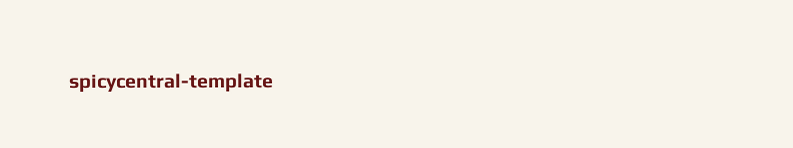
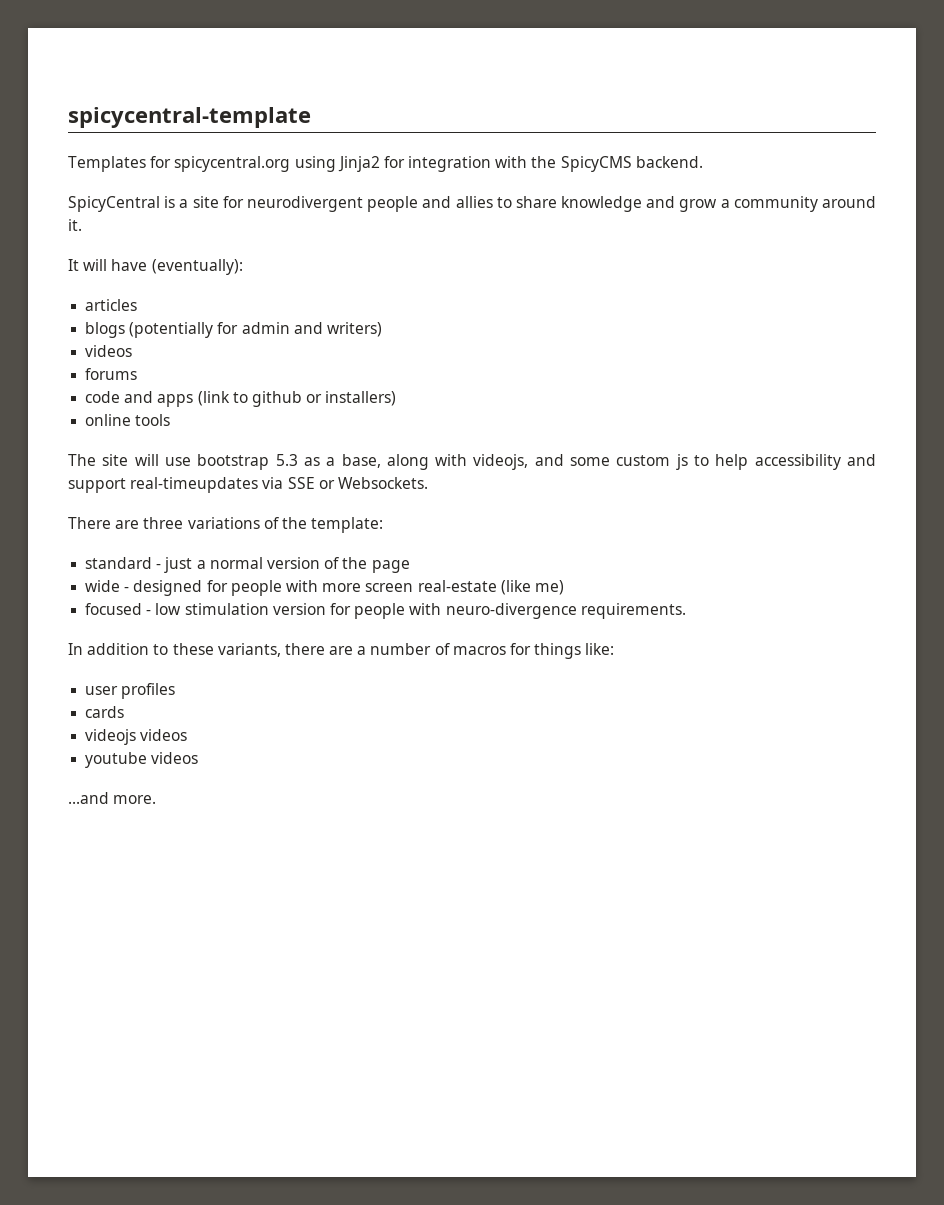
(274, 83) none -> [68,156,703,172] [68,196,876,212] [68,219,82,231] [68,259,243,275] [85,299,138,311] [85,322,382,338] [85,345,133,357] [85,368,138,380] [85,391,397,407] [85,414,171,426] [68,454,876,470] [68,477,428,493] [68,517,384,533] [85,557,410,573] [85,580,564,596] [85,603,686,619] [68,643,615,659] [85,683,176,699] [85,706,125,718] [85,729,188,745] [85,752,199,768] [68,792,157,804] // Templates for spicycentral.org using Jinja2 for integration with the SpicyCMS backend. // SpicyCentral is a site for neurodivergent people and allies to share knowledge and grow a community around it. // It will have (eventually): // articles // blogs (potentially for admin and writers) // videos // forums // code and apps (link to github or installers) // online tools // The site will use bootstrap 5.3 as a base, along with videojs, and some custom js to help accessibility and support real-timeupdates via SSE or Websockets. // There are three variations of the template: // standard - just a normal version of the page // wide - designed for people with more screen real-estate (like me) // focused - low stimulation version for people with neuro-divergence requirements. // In addition to these variants, there are a number of macros for things like: // user profiles // cards // videojs videos // youtube videos // ...and more.

